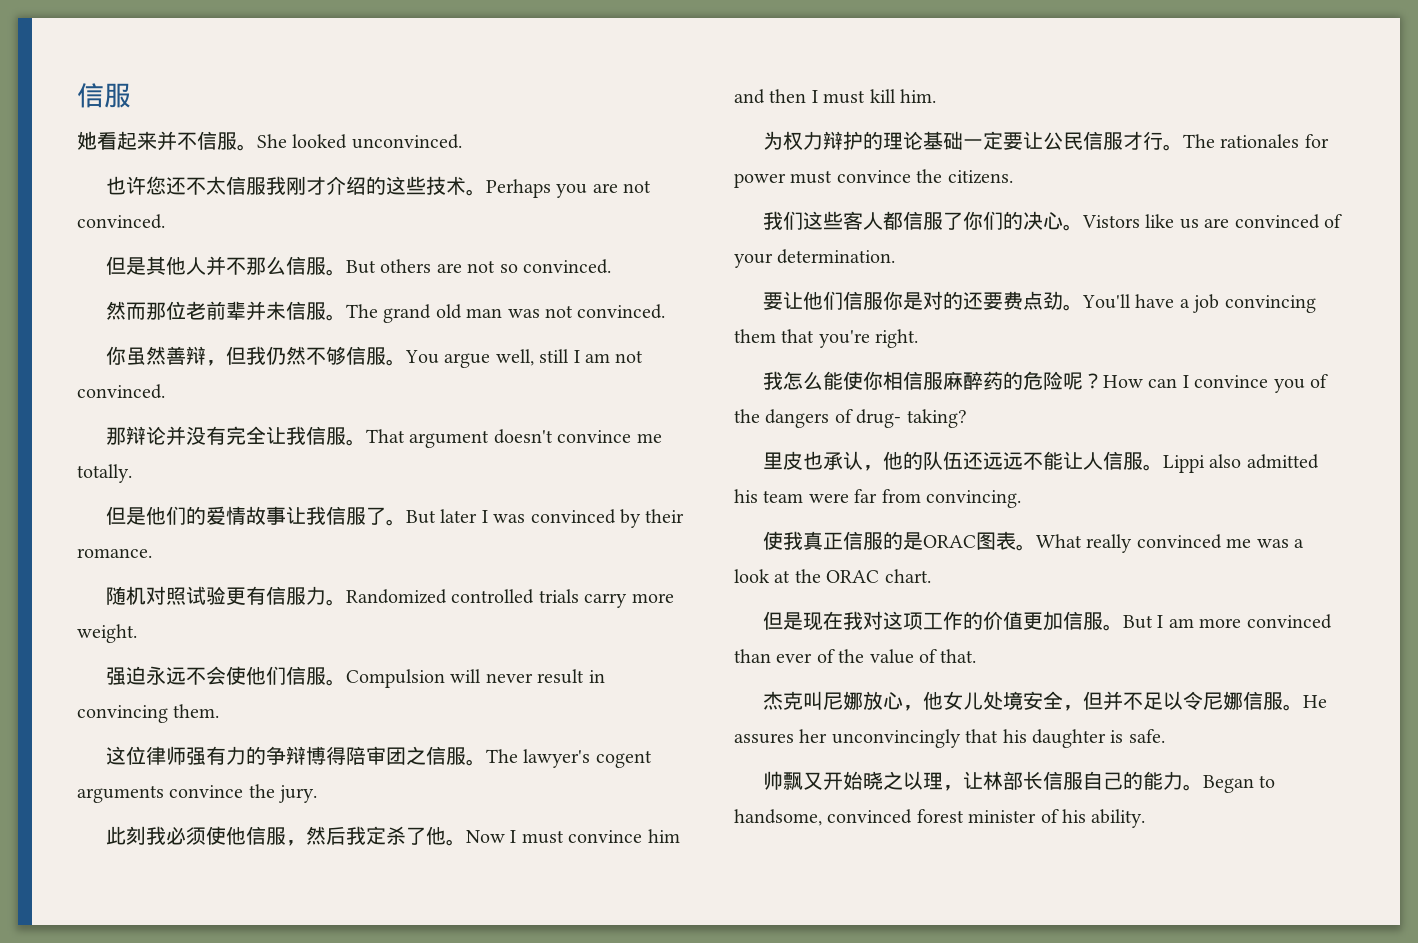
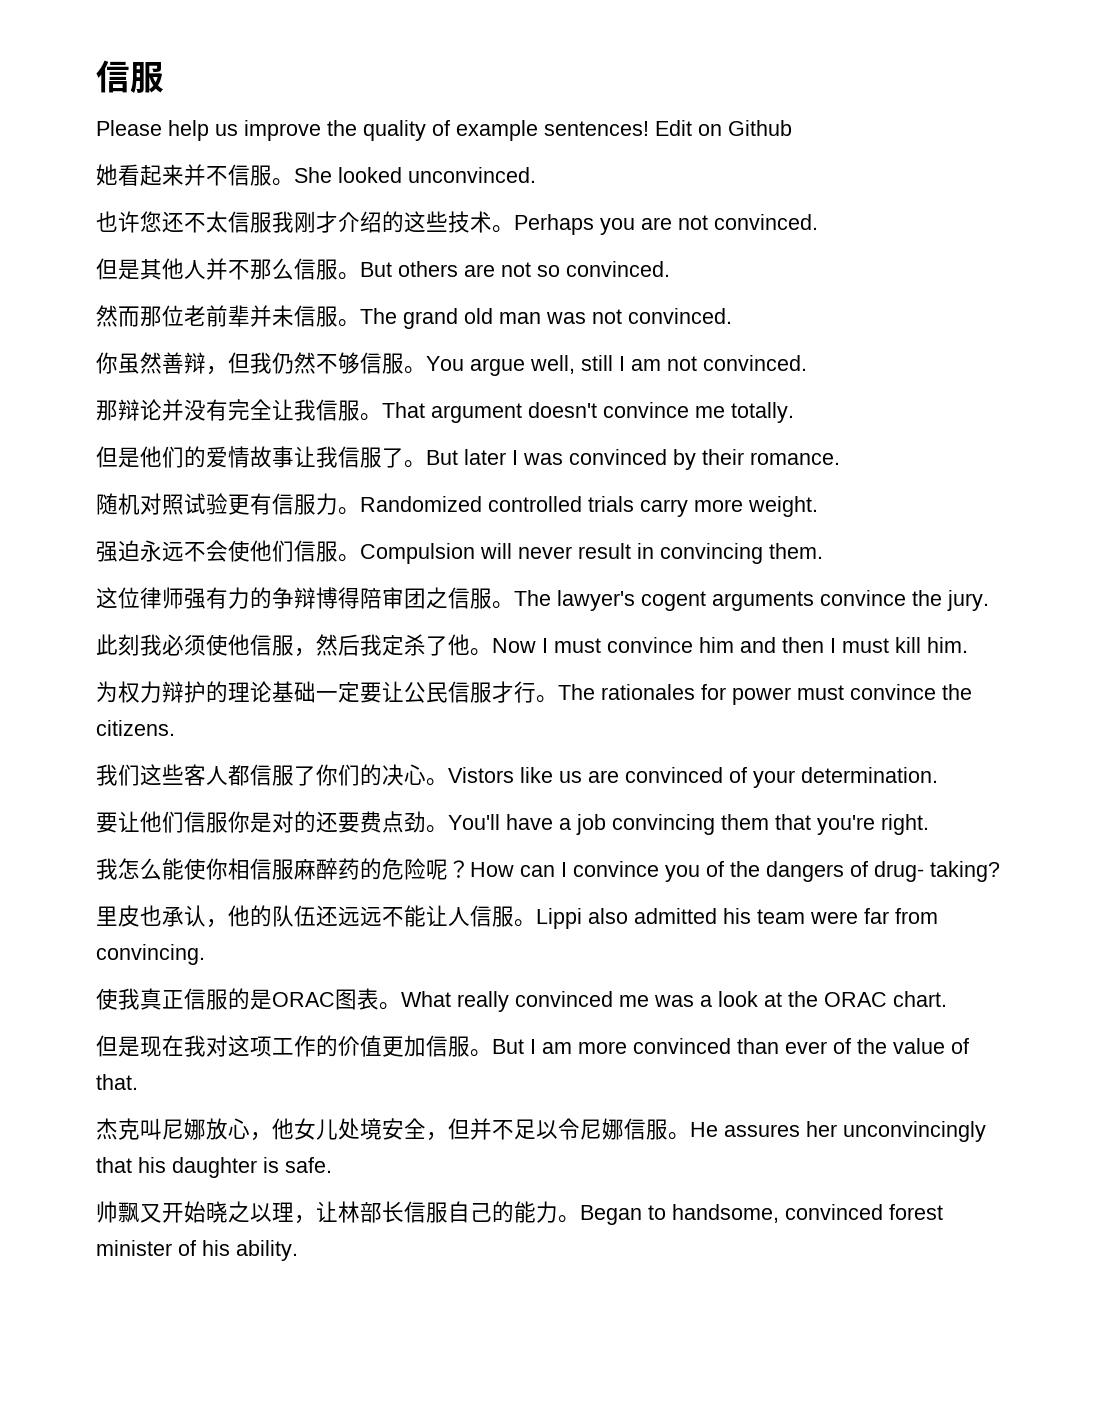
[77,83,131,108] 信服 -> [96,60,164,93] [96,120,792,141] 信服 // Please help us improve the quality of example sentences! Edit on Github

